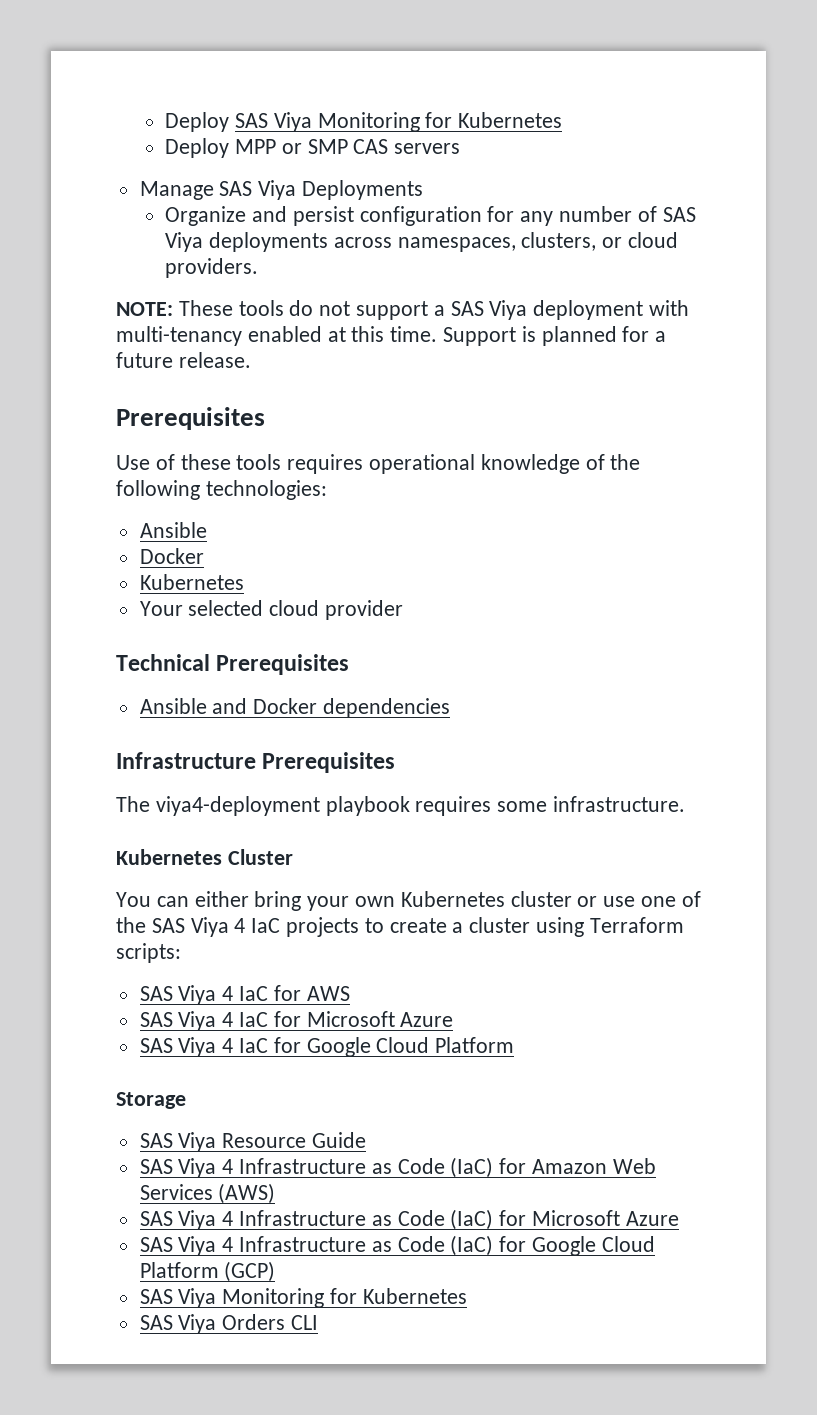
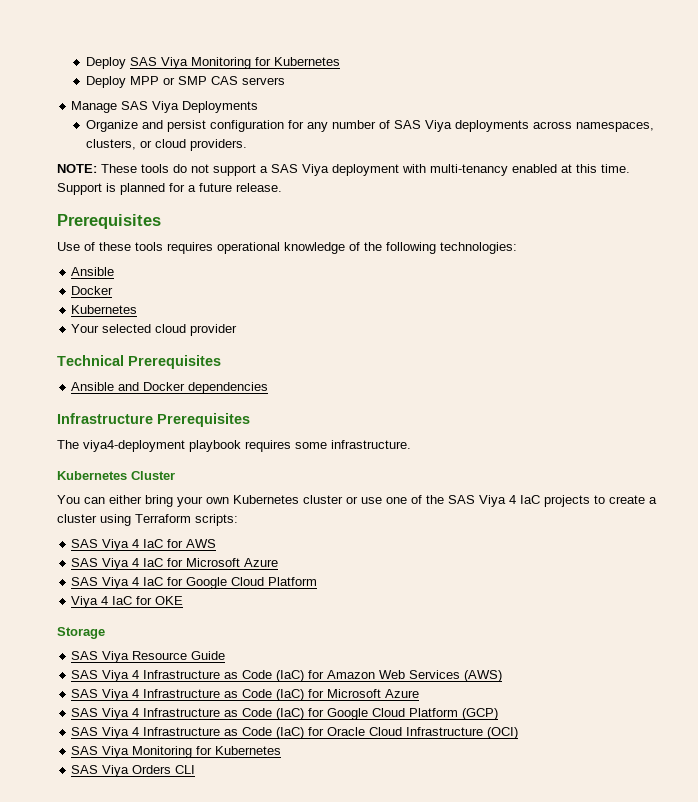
(515, 1045) none -> [71,596,184,608] // Viya 4 IaC for OKE
(276, 1271) none -> [71,727,519,739] // SAS Viya 4 Infrastructure as Code (IaC) for Oracle Cloud Infrastructure (OCI)

